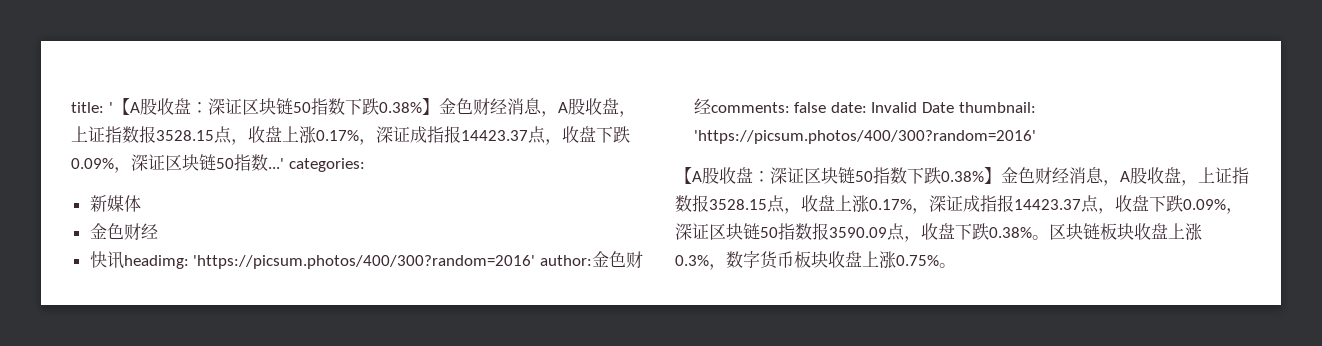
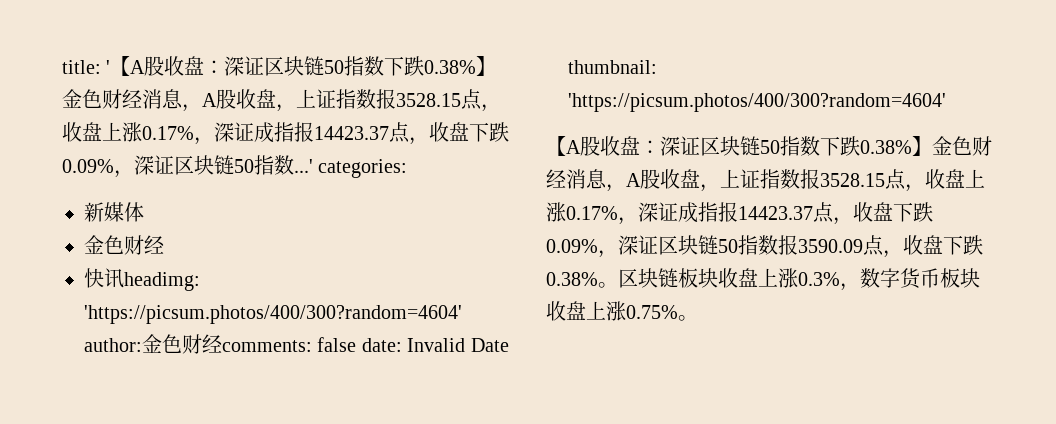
[193,255,536,269] 'https://picsum.photos/400/300?random=2016' -> [84,305,462,324] 'https://picsum.photos/400/300?random=4604'
[693,130,1036,144] 'https://picsum.photos/400/300?random=2016' -> [568,93,946,112] 'https://picsum.photos/400/300?random=4604'

